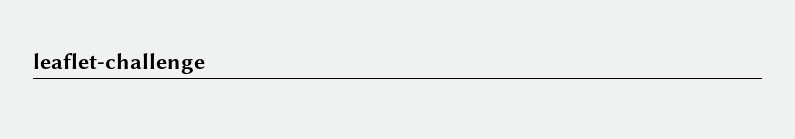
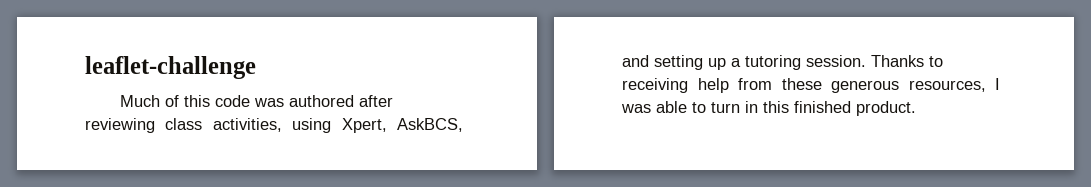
(205, 63) none -> [119,95,393,107] [85,118,463,133] [622,55,943,70] [622,78,1000,93] [621,101,916,116] // Much of this code was authored after reviewing class activities, using Xpert, AskBCS, and setting up a tutoring session. Thanks to receiving help from these generous resources, I was able to turn in this finished product.

